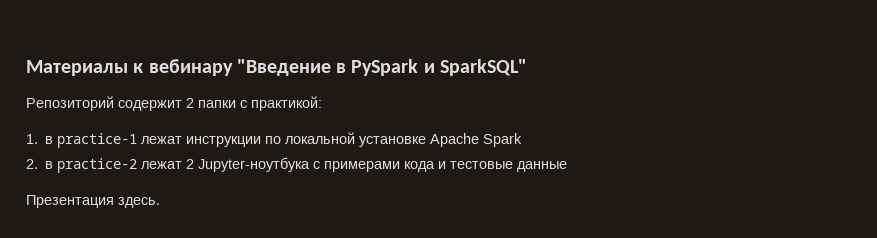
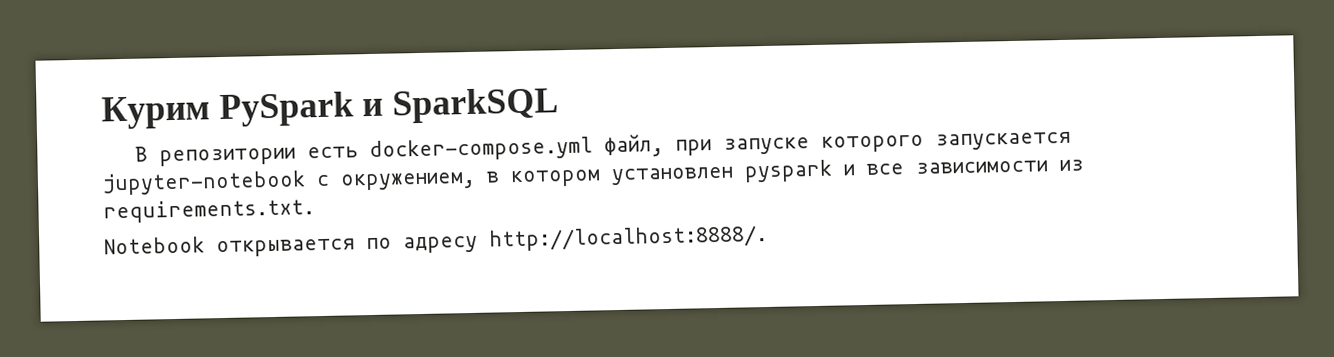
[26,59,527,76] [26,96,322,111] [26,132,523,148] [26,157,568,173] [26,195,160,208] Материалы к вебинару "Введение в PySpark и SparkSQL" // Репозиторий содержит 2 папки с практикой: // 1. в practice-1 лежат инструкции по локальной установке Apache Spark // 2. в practice-2 лежат 2 Jupyter-ноутбука с примерами кода и тестовые данные // Презентация здесь. -> [101,87,559,130] [134,131,1071,167] [102,159,1084,196] [103,198,315,224] [104,224,768,258] Курим PySpark и SparkSQL // В репозитории есть docker-compose.yml файл, при запуске которого запускается jupyter-notebook с окружением, в котором установлен pyspark и все зависимости из requirements.txt. // Notebook открывается по адресу http://localhost:8888/.

